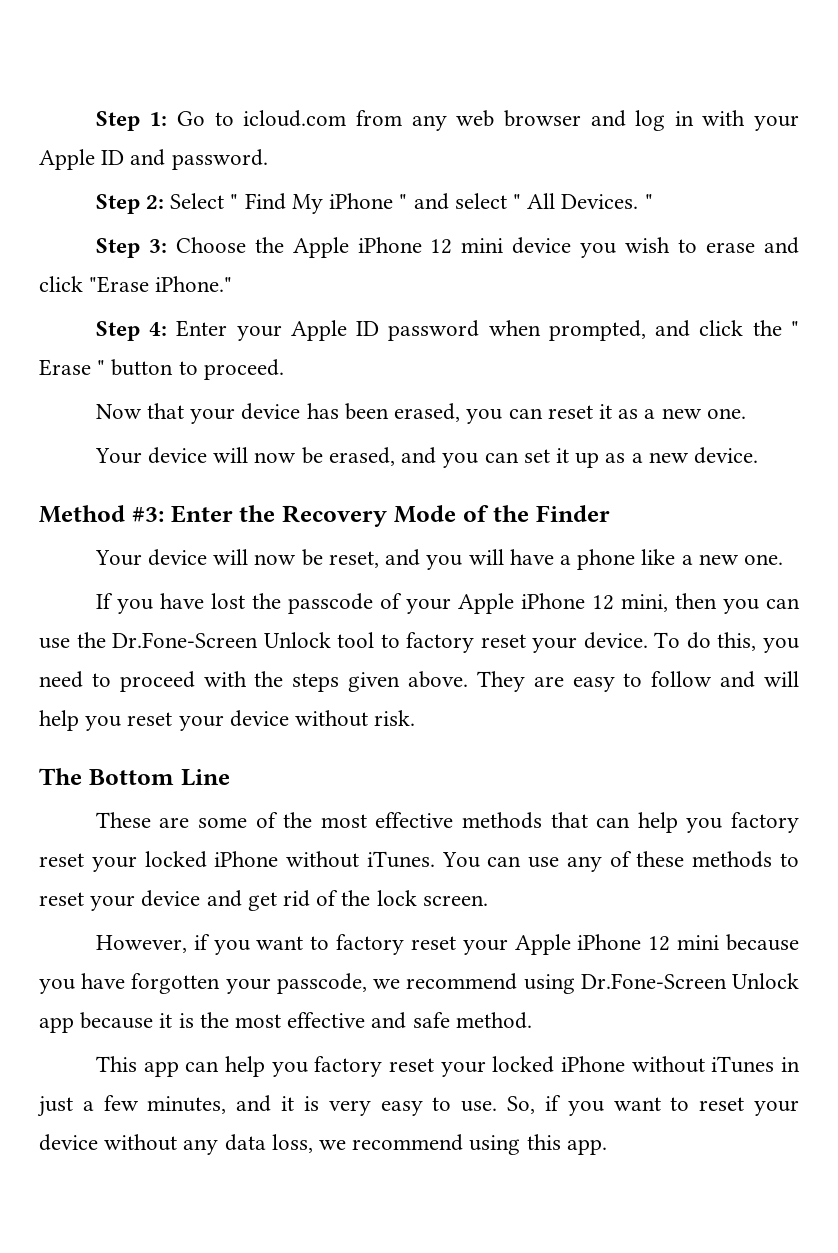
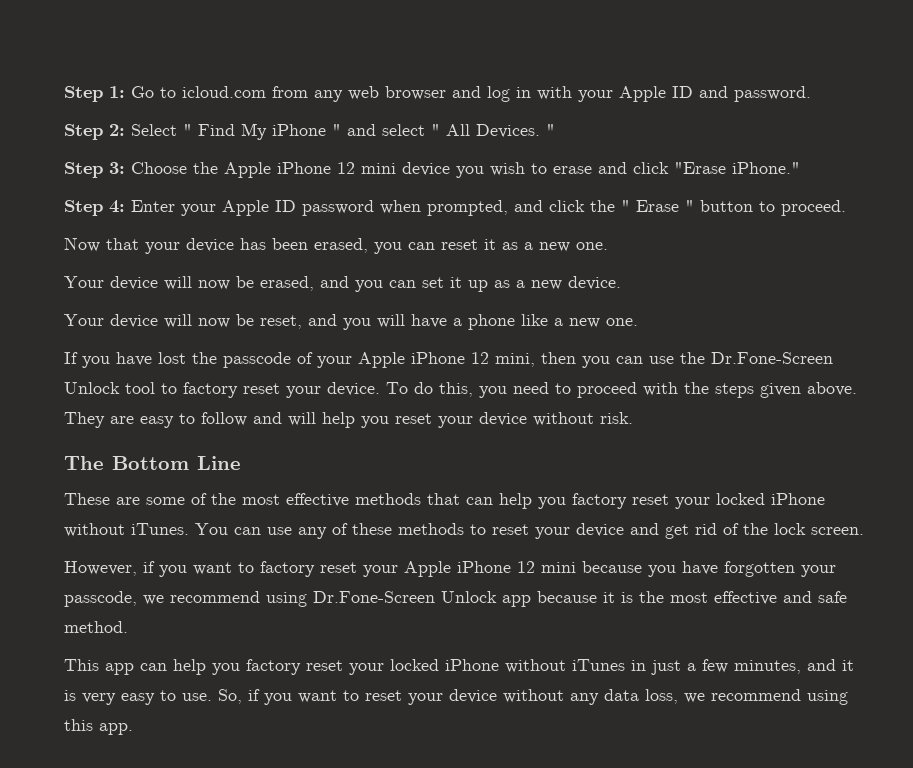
[39,505,610,527] // Method #3: Enter the Recovery Mode of the Finder -> (621, 283) none

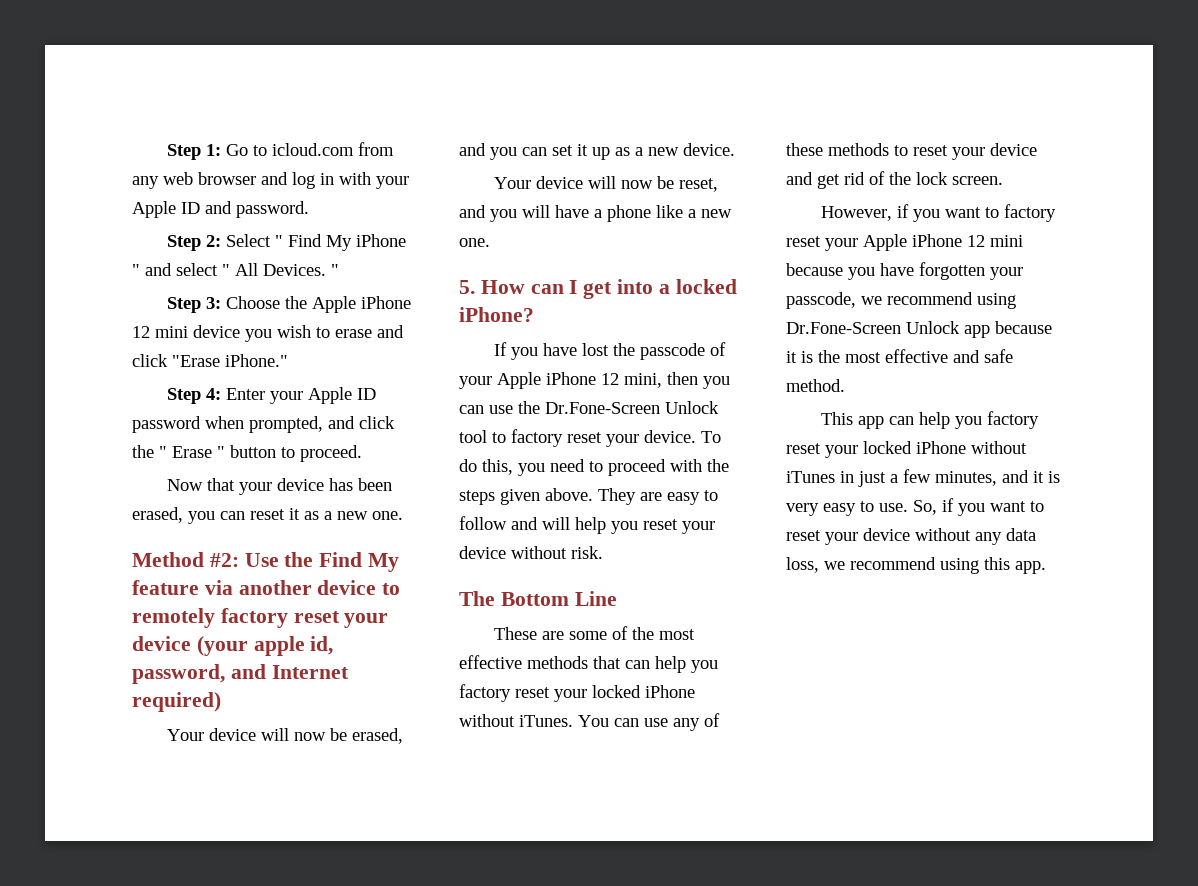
(608, 246) none -> [132,552,400,572] [132,580,401,595] [132,608,389,628] [132,636,334,656] [132,664,349,684] [132,692,221,712] // Method #2: Use the Find My feature via another device to remotely factory reset your device (your apple id, password, and Internet required)
(638, 322) none -> [459,279,737,299] [459,307,534,322] // 5. How can I get into a locked iPhone?

